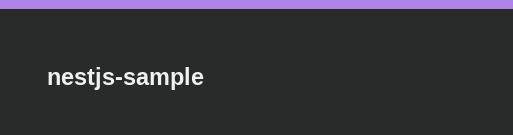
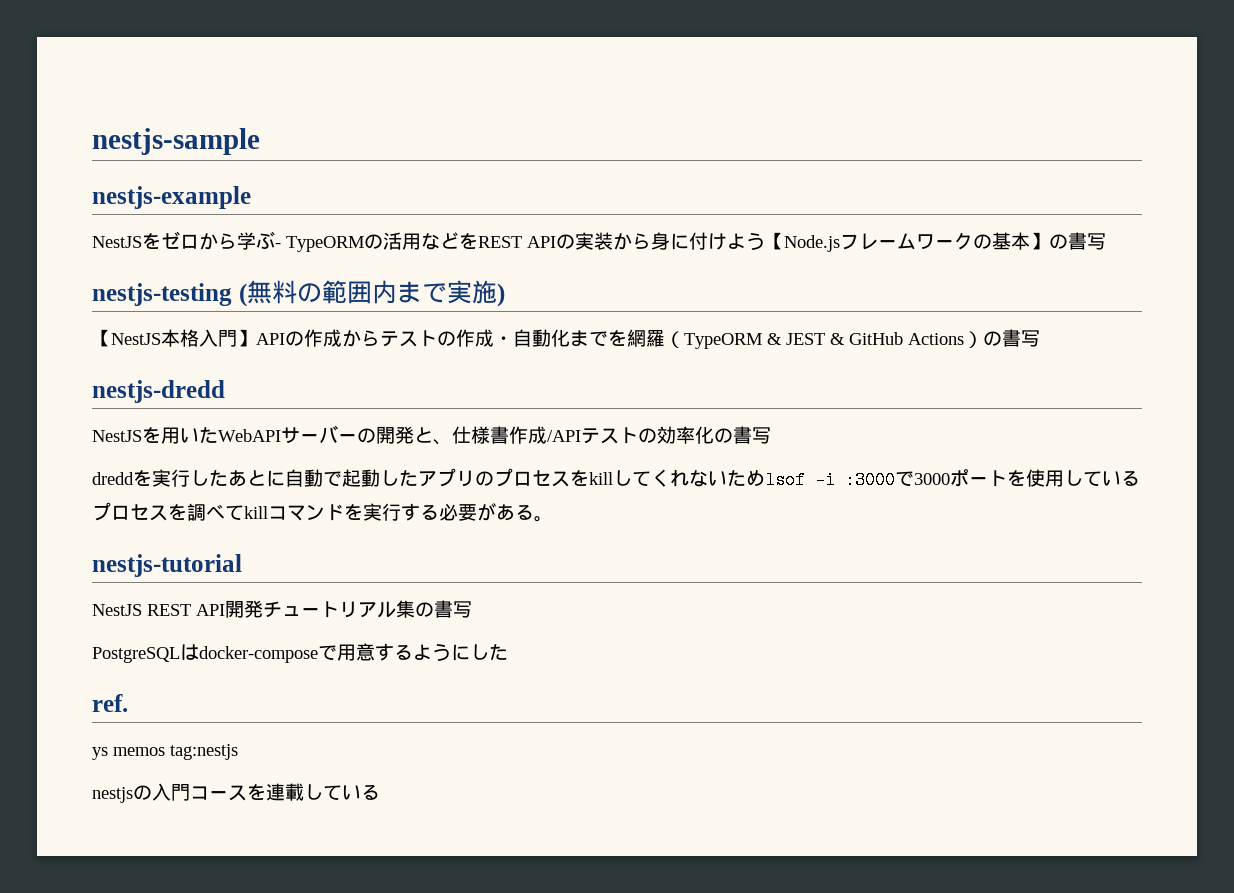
(204, 78) none -> [92,186,251,209] [92,231,1106,252] [92,280,505,307] [92,329,1040,349] [92,380,225,403] [92,425,771,445] [92,468,1140,489] [92,502,553,522] [92,554,242,577] [92,600,472,618] [92,643,508,663] [92,694,128,712] [92,744,238,760] [92,783,380,803] // nestjs-example // NestJSをゼロから学ぶ- TypeORMの活用などをREST APIの実装から身に付けよう【Node.jsフレームワークの基本】の書写 // nestjs-testing (無料の範囲内まで実施) // 【NestJS本格入門】APIの作成からテストの作成・自動化までを網羅（TypeORM & JEST & GitHub Actions）の書写 // nestjs-dredd // NestJSを用いたWebAPIサーバーの開発と、仕様書作成/APIテストの効率化の書写 // dreddを実行したあとに自動で起動したアプリのプロセスをkillしてくれないためlsof -i :3000で3000ポートを使用しているプロセスを調べてkillコマンドを実行する必要がある。 // nestjs-tutorial // NestJS REST API開発チュートリアル集の書写 // PostgreSQLはdocker-composeで用意するようにした // ref. // ys memos tag:nestjs // nestjsの入門コースを連載している

